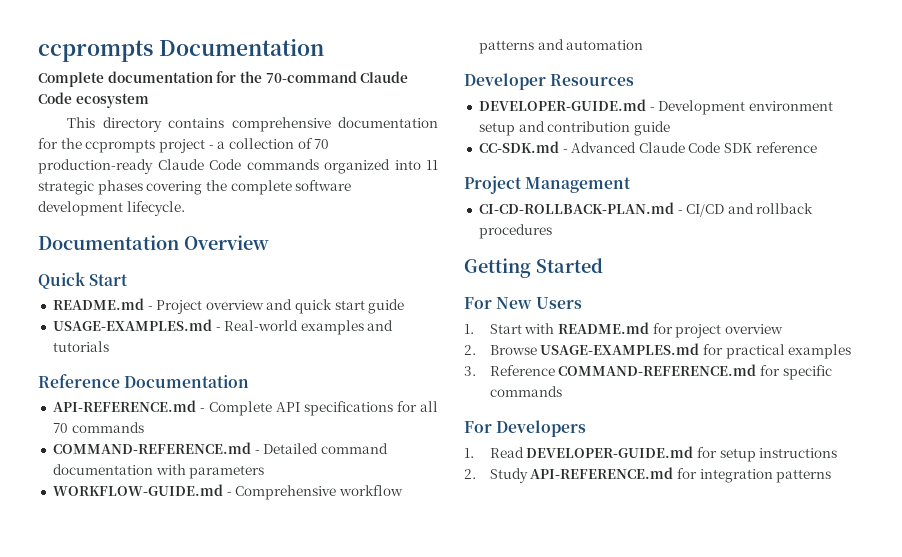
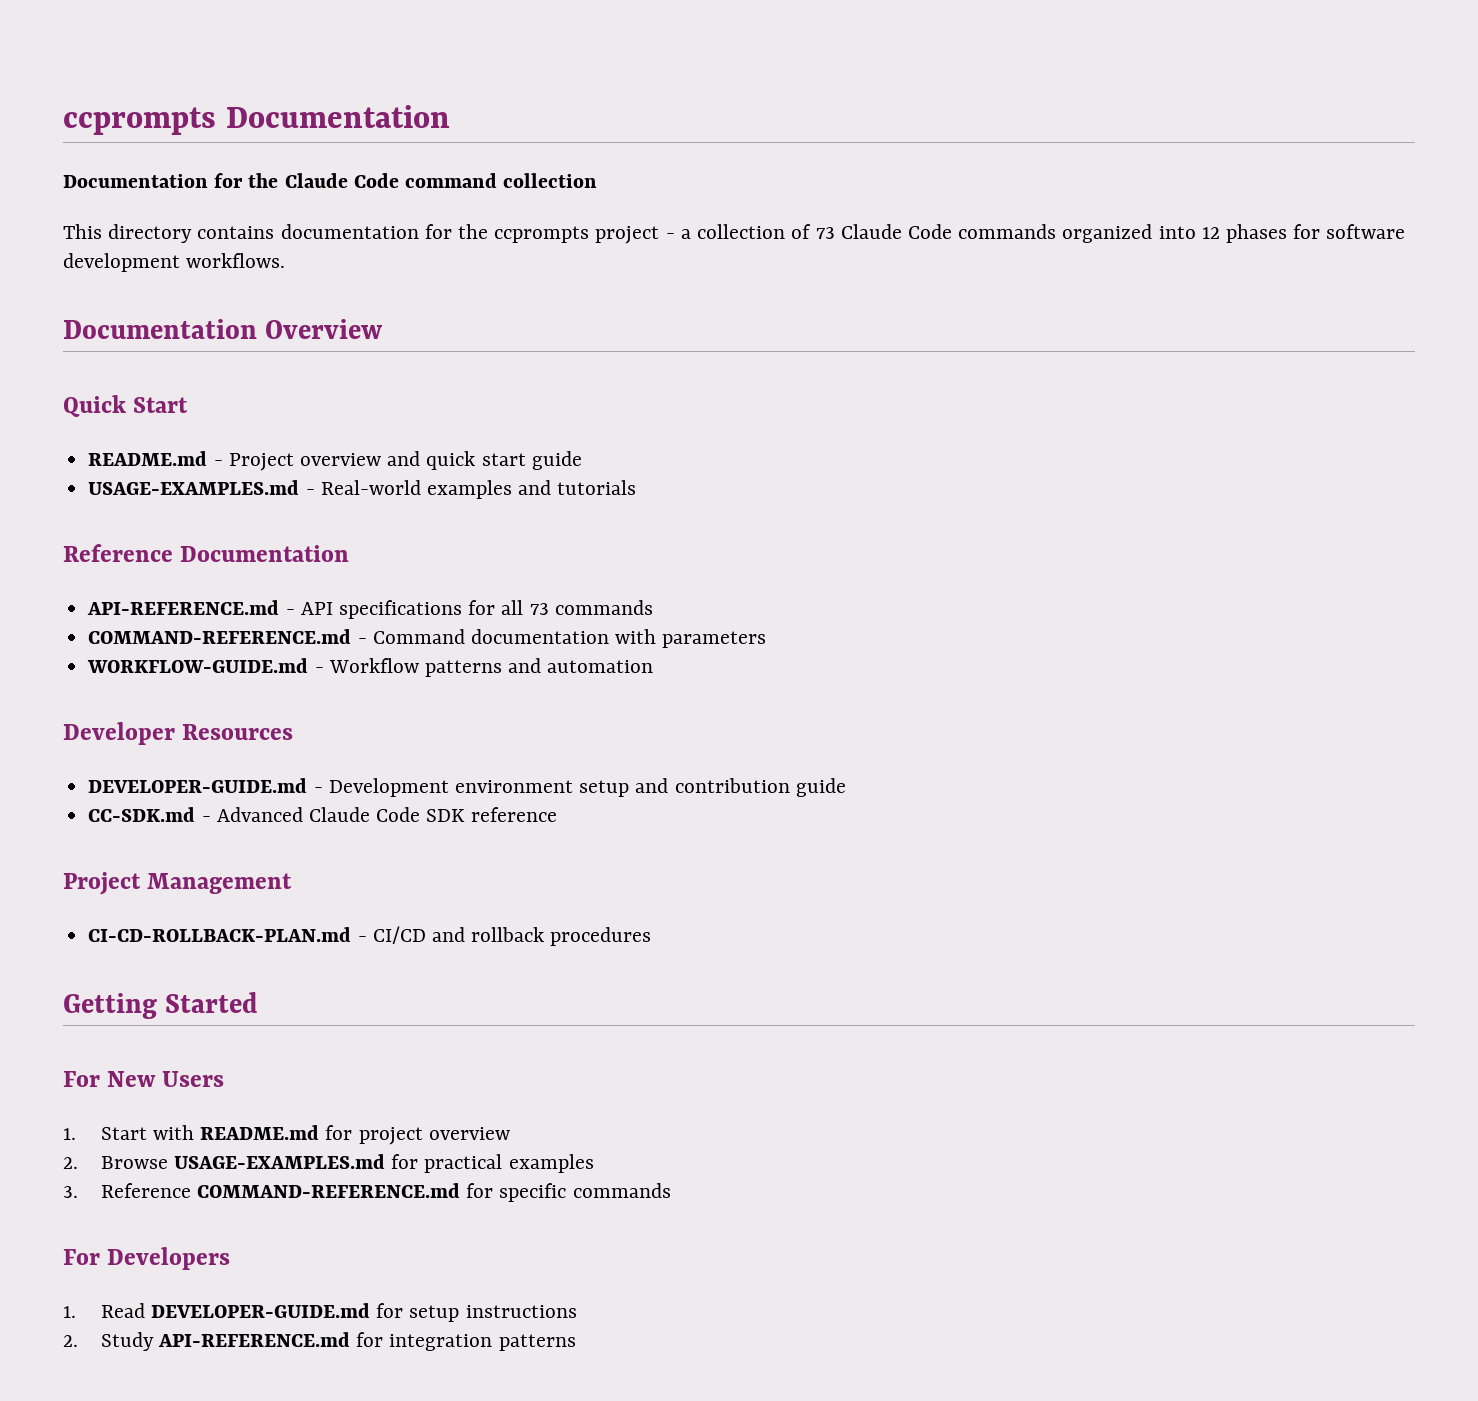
[38,71,409,87] [38,92,149,108] Complete documentation for the 70-command Claude Code ecosystem -> [63,173,598,188] Documentation for the Claude Code command collection
[231,117,331,132] comprehensive -> (275, 232) none
[314,139,330,149] [38,159,153,174] 70 production-ready -> [815,227,835,239] 73
[426,160,438,170] [38,180,292,195] 11 strategic phases covering the complete -> [1201,224,1321,243] 12 phases for
[126,201,185,216] lifecycle. -> [186,253,286,268] workflows.
[208,401,272,416] Complete -> (295, 612) none
[52,423,68,433] 70 -> [529,603,549,615] 73
[263,443,388,454] Detailed command -> [372,629,465,644] Command
[235,485,403,500] Comprehensive workflow -> [328,658,419,673] Workflow

